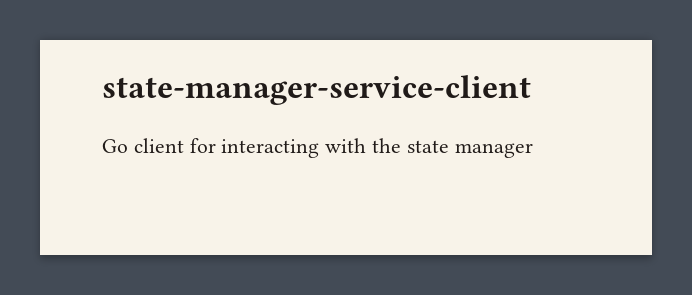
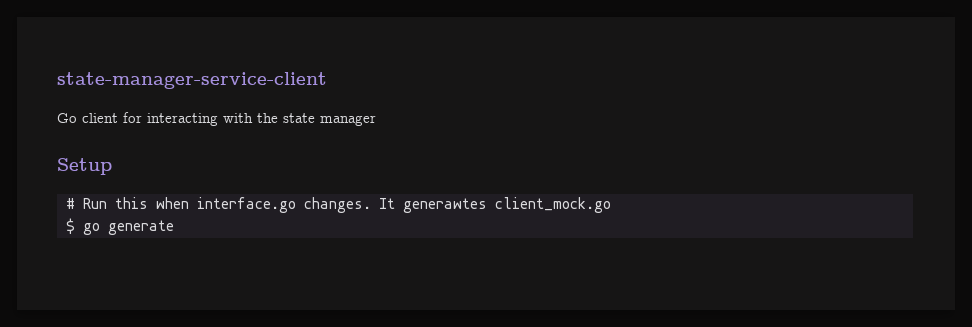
(533, 150) none -> [57,158,112,175] [66,197,611,213] [66,218,174,235] // Setup // # Run this when interface.go changes. It generawtes client_mock.go // $ go generate

